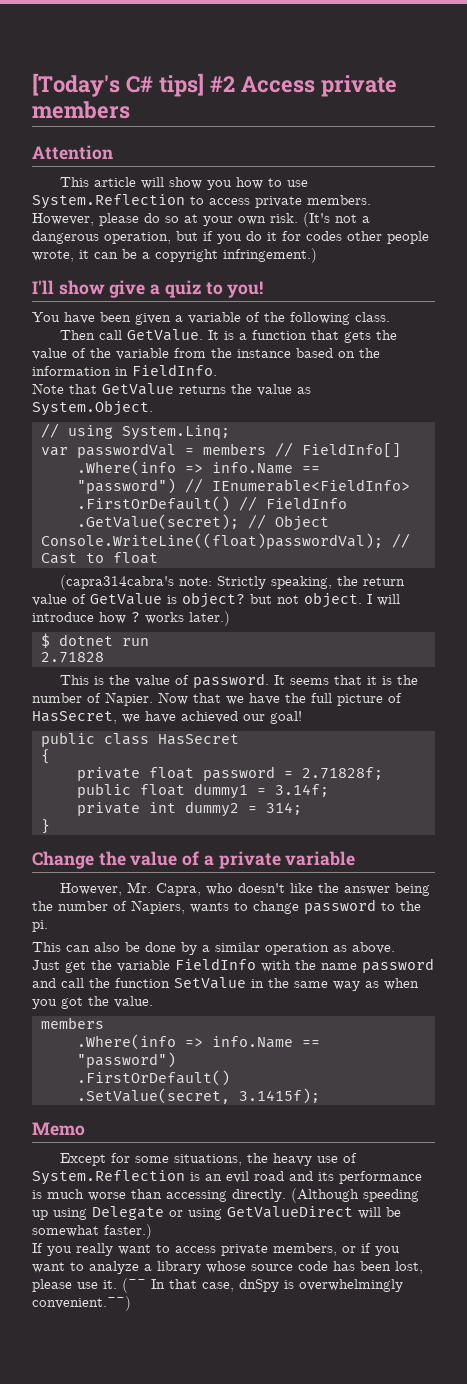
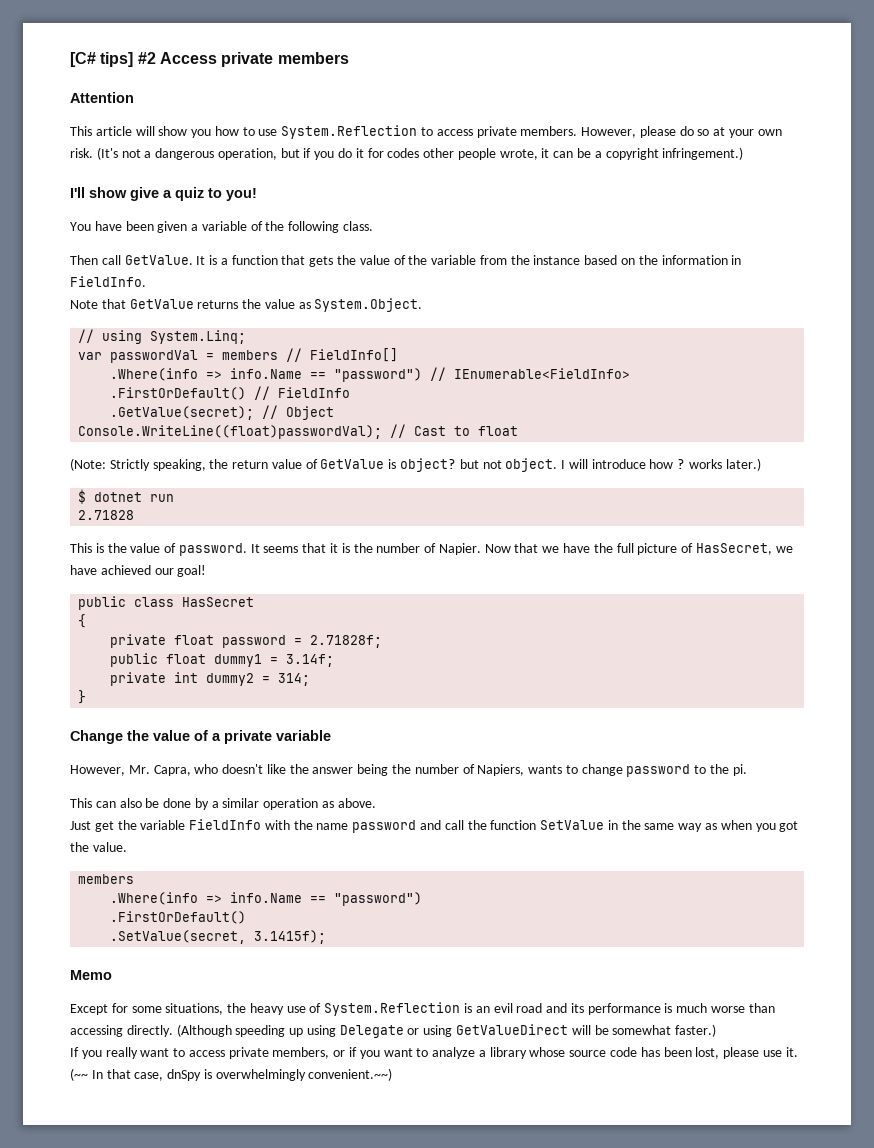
[32,73,153,97] [Today's C# -> [70,52,96,67] [C#
[60,575,213,590] (capra314cabra's note: -> [70,458,106,471] (Note:

